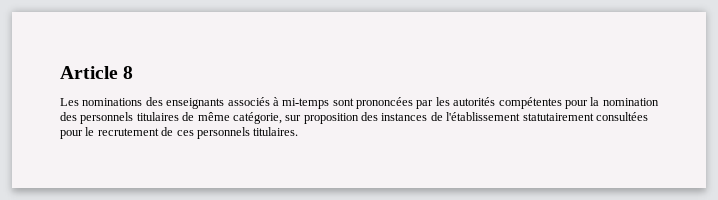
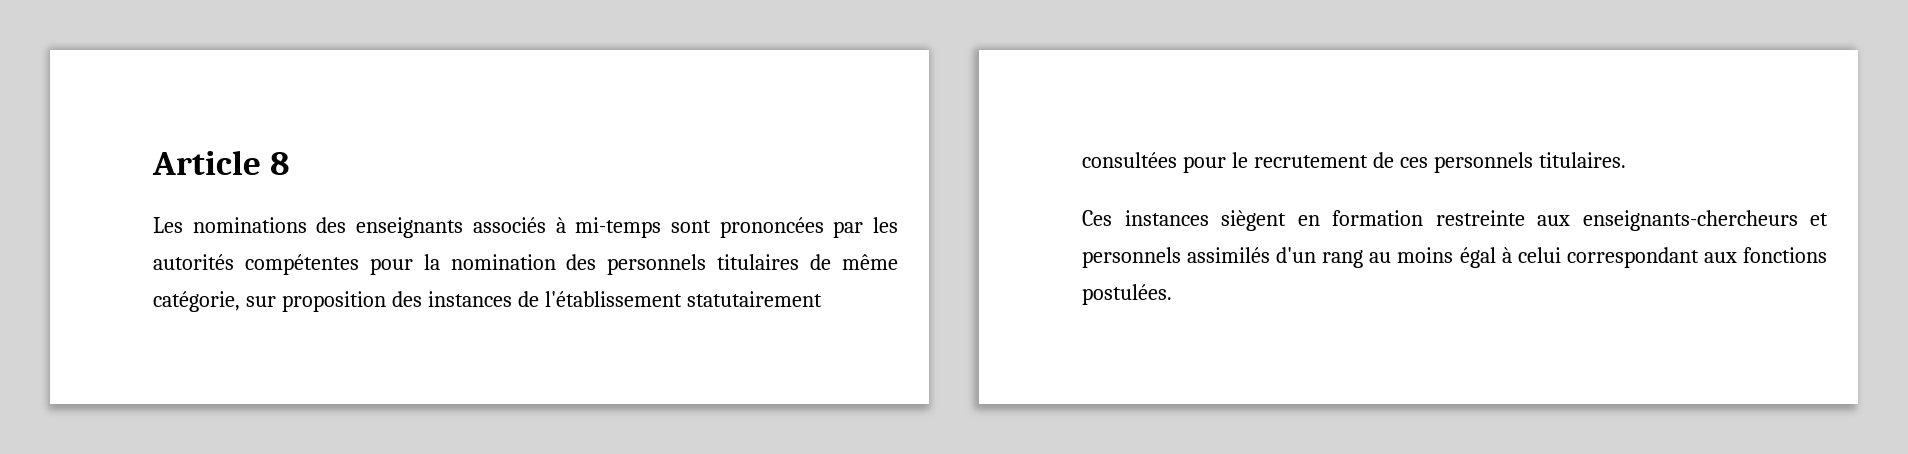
(299, 131) none -> [1082,210,1828,231] [1082,247,1827,268] [1082,284,1172,305] // Ces instances siègent en formation restreinte aux enseignants-chercheurs et personnels assimilés d'un rang au moins égal à celui correspondant aux fonctions postulées.

